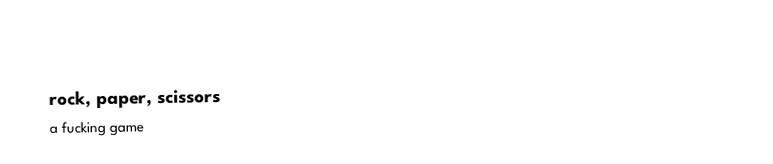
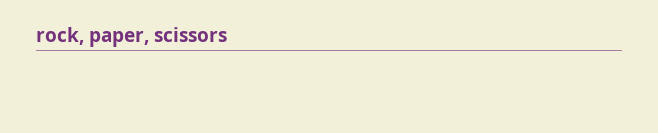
[49,120,145,137] // a fucking game -> (228, 34) none

